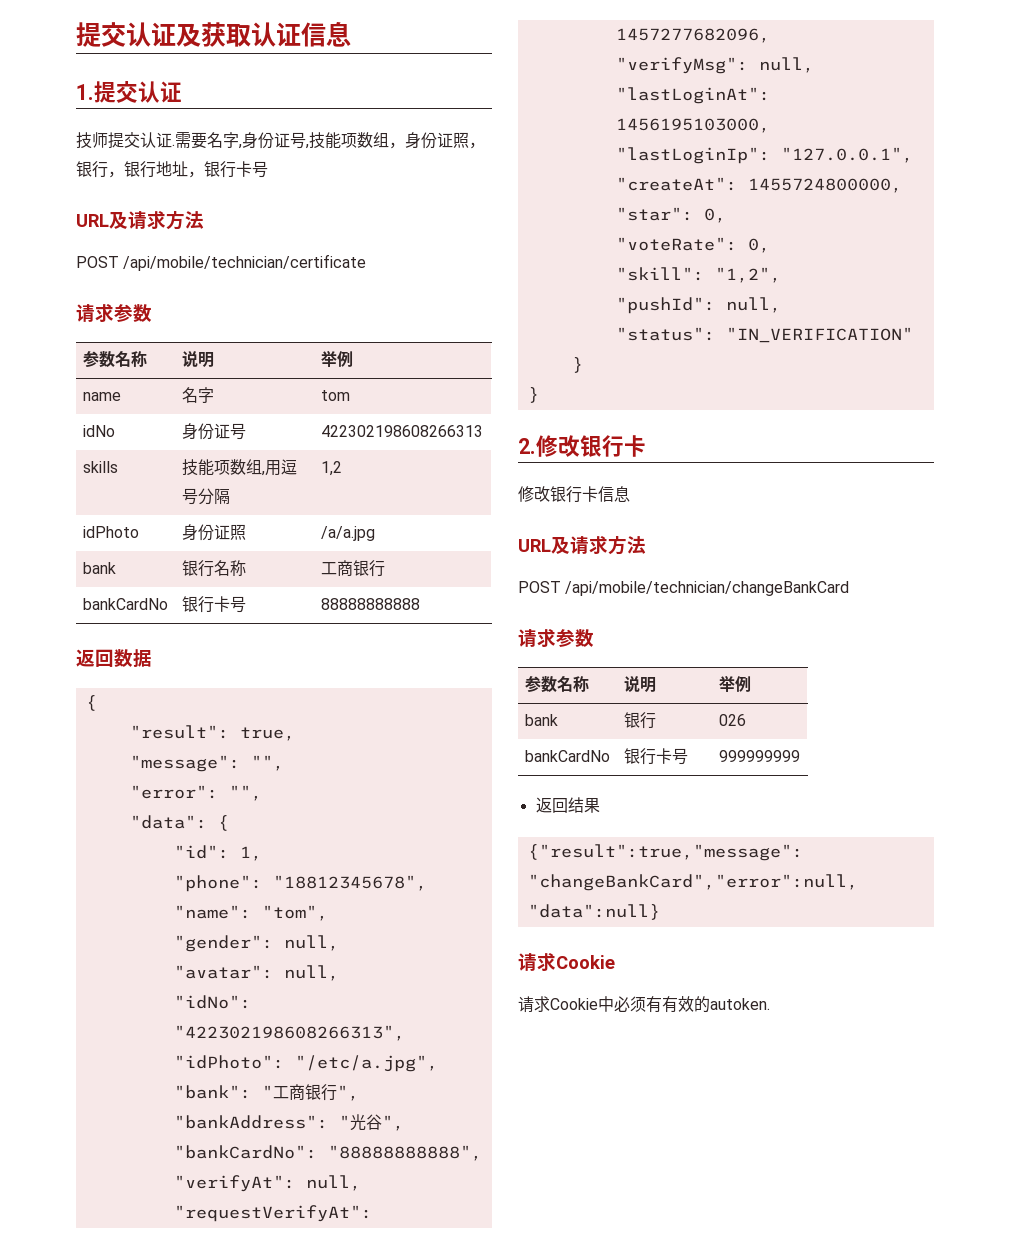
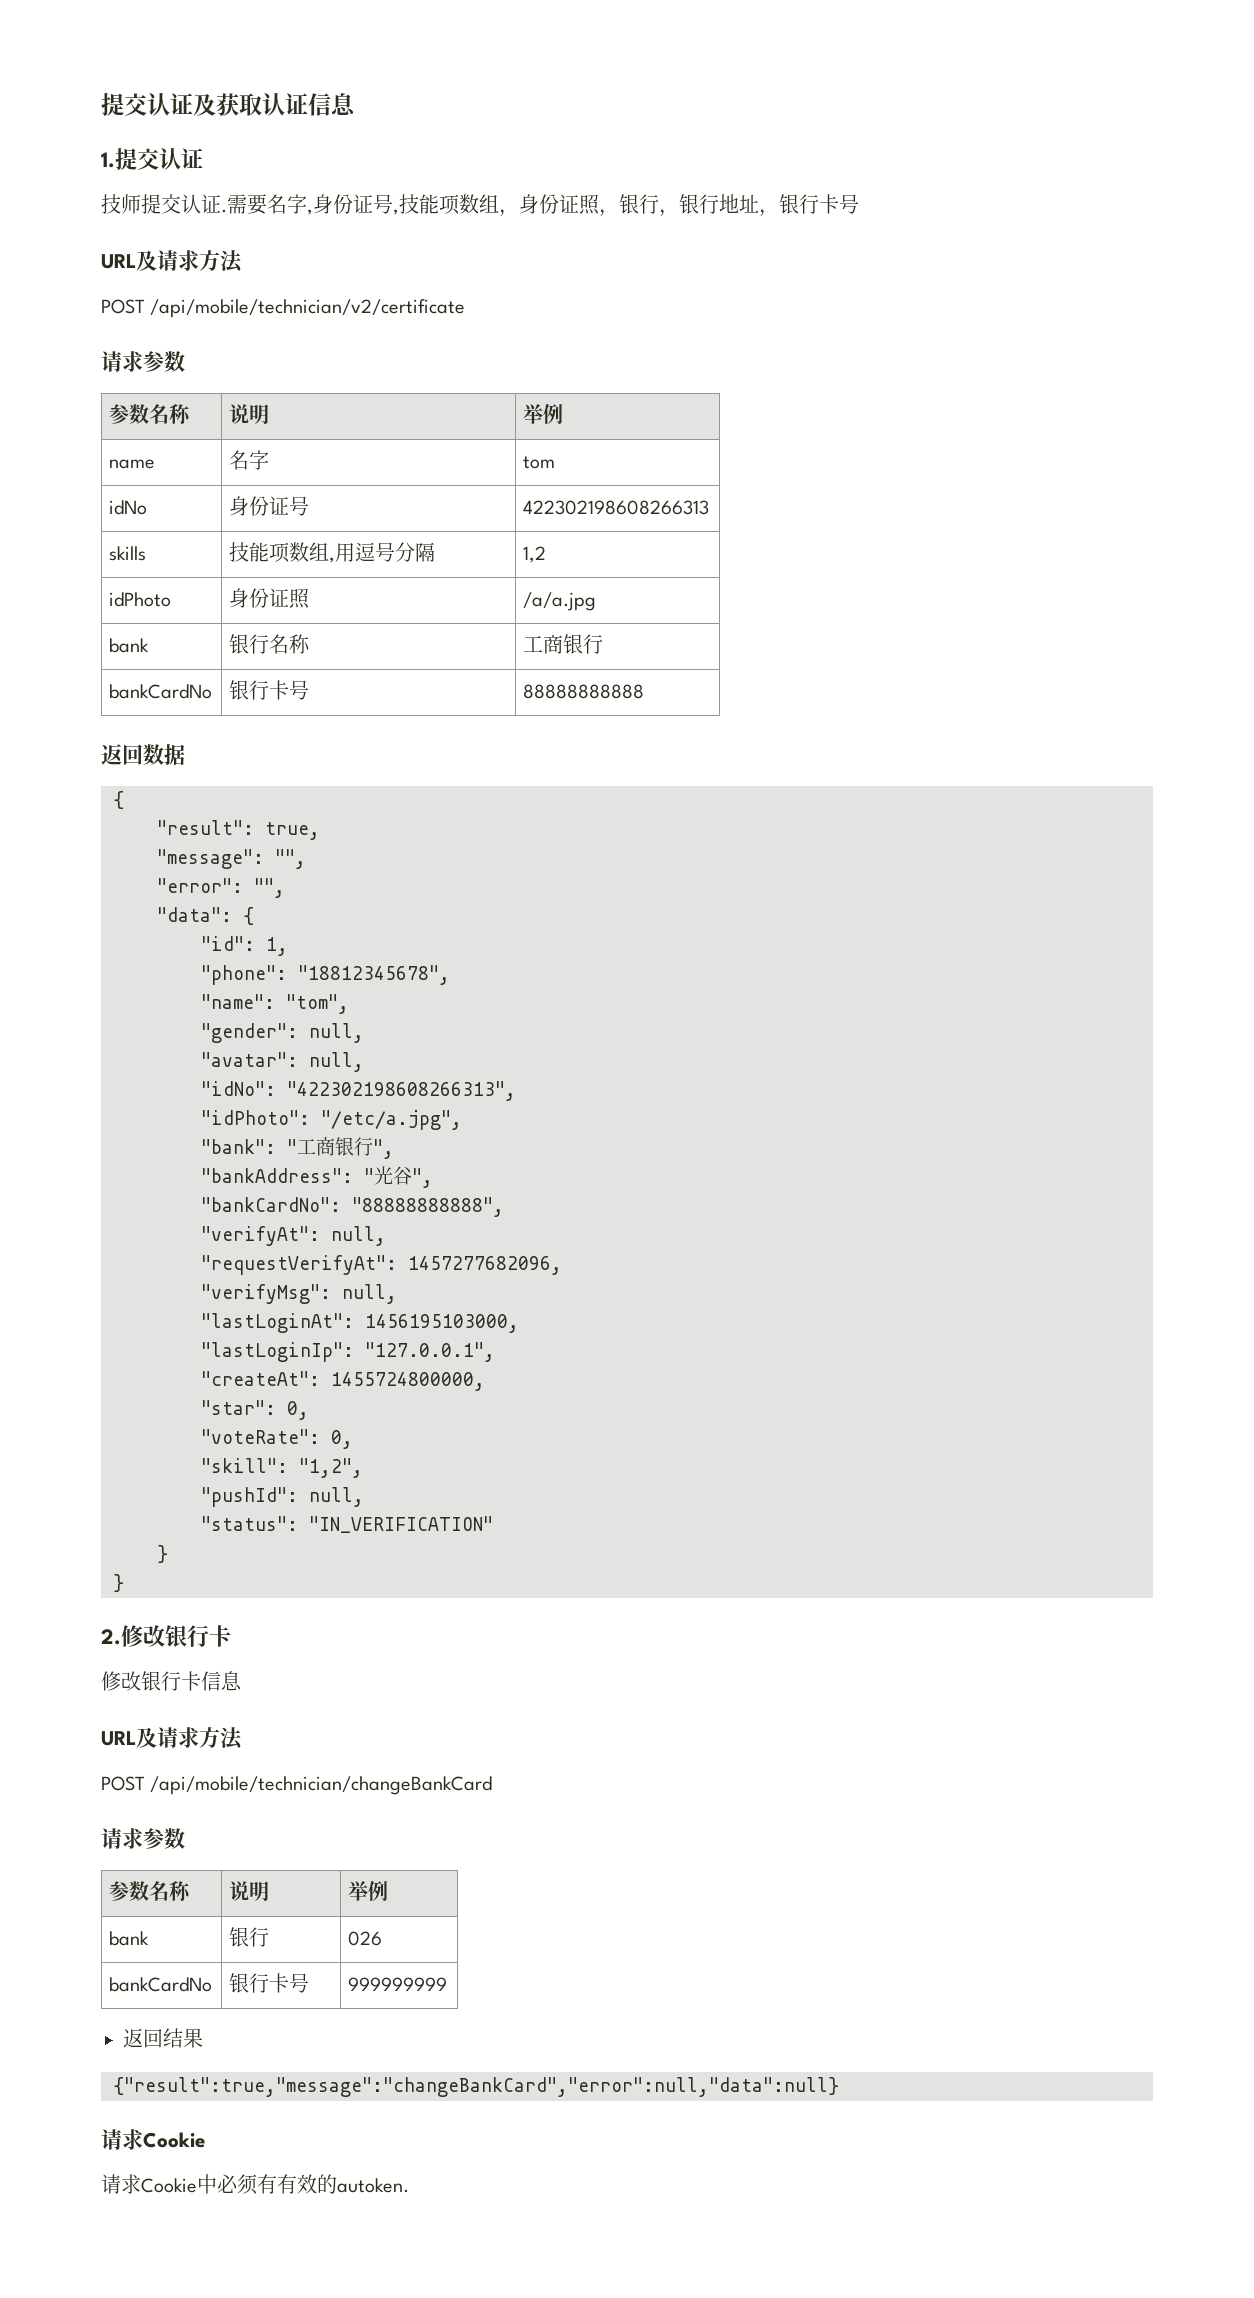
[123,254,367,271] /api/mobile/technician/certificate -> [150,299,466,318] /api/mobile/technician/v2/certificate

